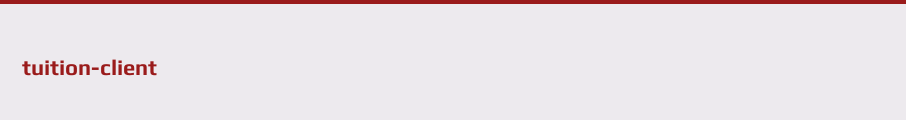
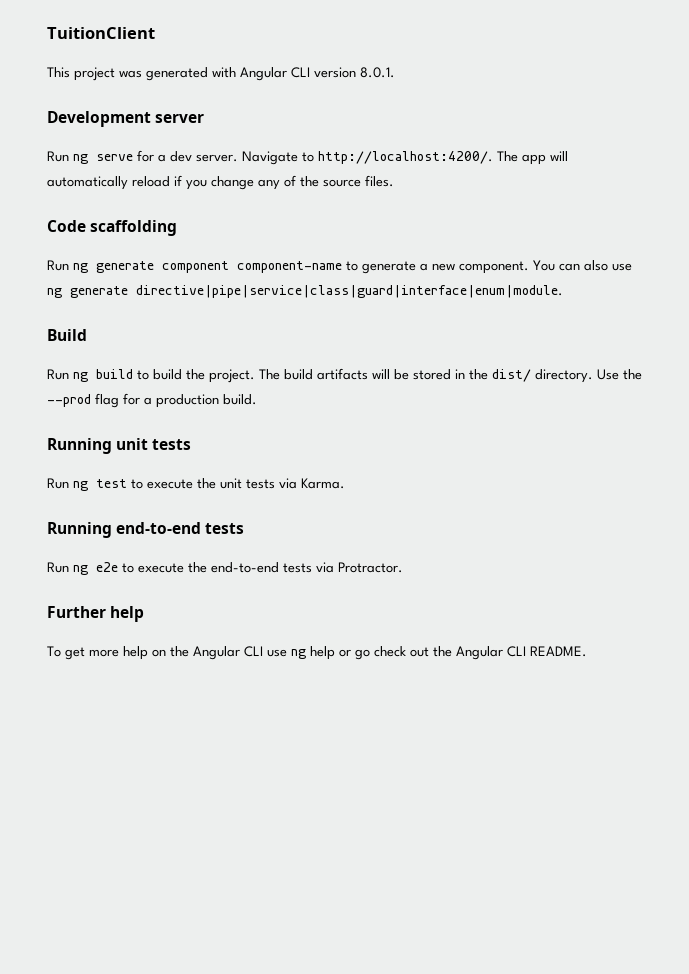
[22,59,157,76] tuition-client -> [47,27,155,39] [47,67,395,81] [47,111,205,127] [47,150,568,165] [47,175,394,190] [47,220,178,236] [47,260,632,274] [47,285,563,298] [47,329,87,341] [47,368,642,383] [47,393,257,408] [47,438,192,454] [47,478,345,491] [47,522,245,538] [47,562,403,575] [47,606,145,622] [47,646,587,660] TuitionClient // This project was generated with Angular CLI version 8.0.1. // Development server // Run ng serve for a dev server. Navigate to http://localhost:4200/. The app will automatically reload if you change any of the source files. // Code scaffolding // Run ng generate component component-name to generate a new component. You can also use ng generate directive|pipe|service|class|guard|interface|enum|module. // Build // Run ng build to build the project. The build artifacts will be stored in the dist/ directory. Use the --prod flag for a production build. // Running unit tests // Run ng test to execute the unit tests via Karma. // Running end-to-end tests // Run ng e2e to execute the end-to-end tests via Protractor. // Further help // To get more help on the Angular CLI use ng help or go check out the Angular CLI README.

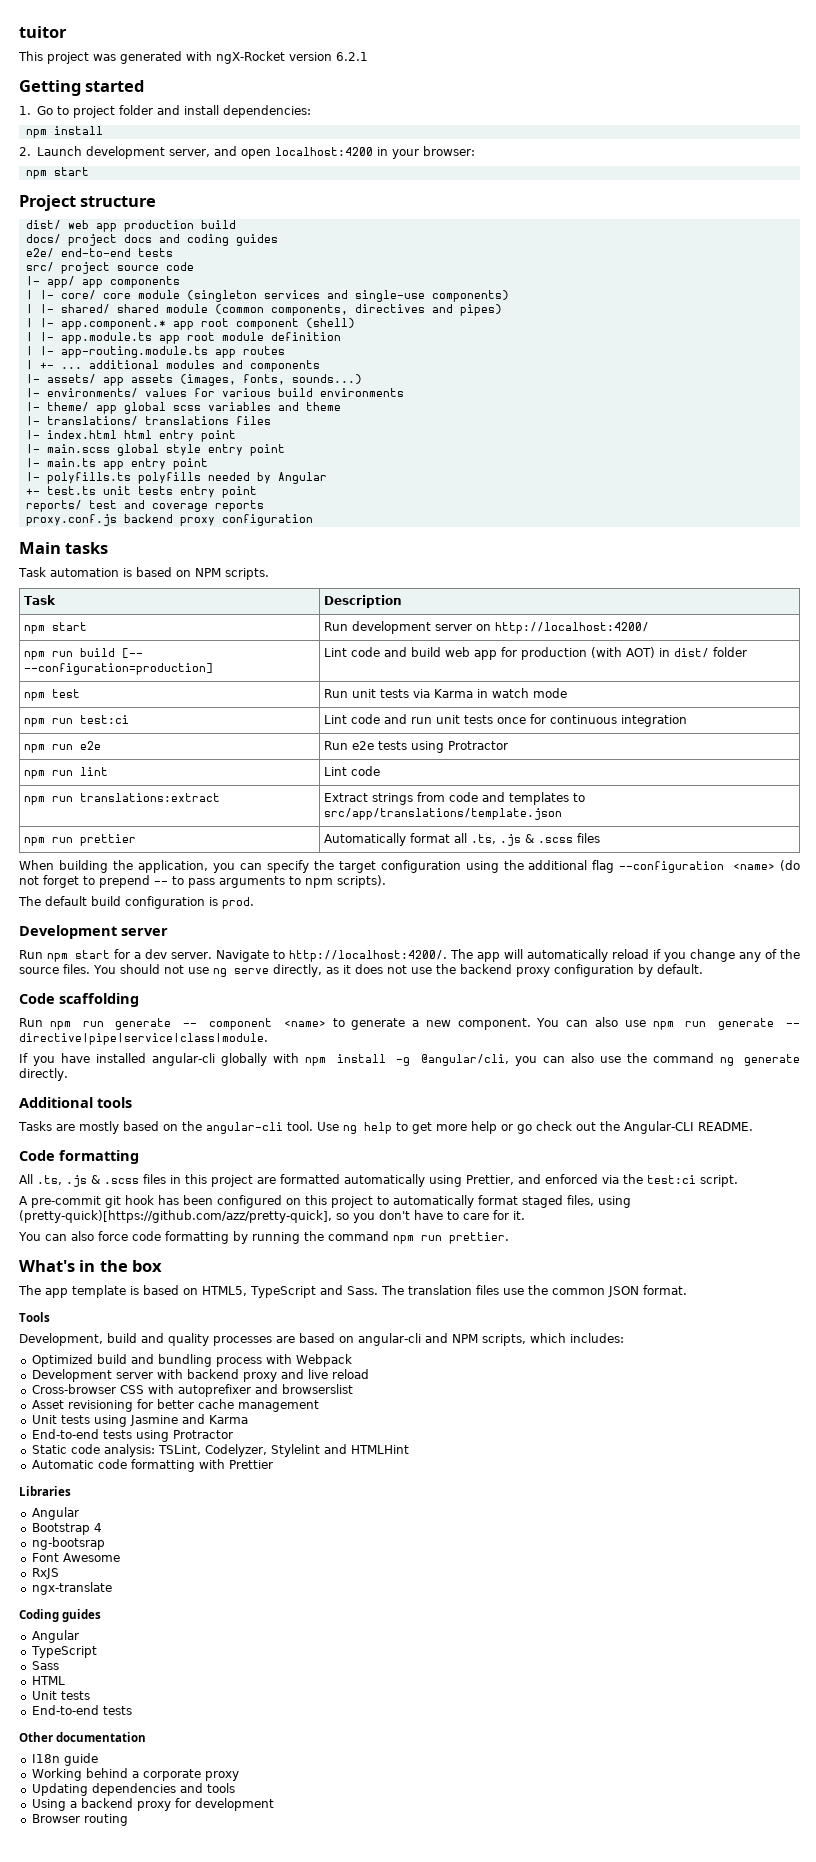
[47,27,155,39] TuitionClient -> [19,26,67,38] tuitor
[240,67,395,81] Angular CLI version 8.0.1. -> [216,51,368,64] [19,80,145,96] [19,105,311,118] [25,126,103,138] [19,146,475,159] [25,167,89,179] [19,195,157,211] [25,220,236,232] [25,234,278,246] [25,248,173,258] [25,262,194,274] [25,276,180,288] [25,290,509,302] [25,304,502,316] [25,318,355,330] [25,332,341,344] [25,346,285,358] [25,360,320,372] [25,374,362,386] [25,388,404,398] [25,402,341,414] [25,416,271,426] [25,430,236,442] [25,444,285,456] [25,458,208,470] [25,472,327,484] [25,486,257,498] [25,500,264,512] [25,514,313,526] [19,542,109,554] [18,567,269,580] [24,595,57,605] [324,595,403,608] [24,622,88,634] [324,621,650,634] [24,648,144,660] [24,663,214,675] [324,647,748,660] [24,689,81,701] [324,688,568,698] [24,715,130,727] [324,714,688,727] [24,741,102,753] [324,741,509,753] [24,767,109,779] [324,766,381,776] [24,793,221,805] [324,792,586,805] [324,808,563,820] [24,834,137,846] [324,833,601,846] [19,860,801,873] [19,875,386,888] [18,896,254,909] ngX-Rocket version 6.2.1 // Getting started // 1. Go to project folder and install dependencies: // npm install // 2. Launch development server, and open localhost:4200 in your browser: // npm start // Project structure // dist/ web app production build // docs/ project docs and coding guides // e2e/ end-to-end tests // src/ project source code // |- app/ app components // | |- core/ core module (singleton services and single-use components) // | |- shared/ shared module (common components, directives and pipes) // | |- app.component.* app root component (shell) // | |- app.module.ts app root module definition // | |- app-routing.module.ts app routes // | +- ... additional modules and components // |- assets/ app assets (images, fonts, sounds...) // |- environments/ values for various build environments // |- theme/ app global scss variables and theme // |- translations/ translations files // |- index.html html entry point // |- main.scss global style entry point // |- main.ts app entry point // |- polyfills.ts polyfills needed by Angular // +- test.ts unit tests entry point // reports/ test and coverage reports // proxy.conf.js backend proxy configuration // Main tasks // Task automation is based on NPM scripts. // Task | Description // npm start | Run development server on http://localhost:4200/ // npm run build [-- --configuration=production] | Lint code and build web app for production (with AOT) in dist/ folder // npm test | Run unit tests via Karma in watch mode // npm run test:ci | Lint code and run unit tests once for continuous integration // npm run e2e | Run e2e tests using Protractor // npm run lint | Lint code // npm run translations:extract | Extract strings from code and templates to src/app/translations/template.json // npm run prettier | Automatically format all .ts, .js & .scss files // When building the application, you can specify the target configuration using the additional flag --configuration <name> (do not forget to prepend -- to pass arguments to npm scripts). // The default build configuration is prod.
[73,154,133,164] ng serve -> [47,950,111,962] npm start
[47,220,178,236] [47,260,342,273] // Code scaffolding // Run ng generate component component-name -> [93,964,703,977] [19,993,139,1007] [19,1018,326,1030] You should not use ng serve directly, as it does not use the backend proxy configuration by default. // Code scaffolding // Run npm run generate -- component <name>
[47,285,563,298] [47,329,87,341] [47,368,642,383] [47,393,257,408] [47,438,192,454] [47,478,345,491] [47,522,245,538] [47,562,403,575] [47,606,145,622] [47,646,306,660] ng generate directive|pipe|service|class|guard|interface|enum|module. // Build // Run ng build to build the project. The build artifacts will be stored in the dist/ directory. Use the --prod flag for a production build. // Running unit tests // Run ng test to execute the unit tests via Karma. // Running end-to-end tests // Run ng e2e to execute the end-to-end tests via Protractor. // Further help // To get more help on the Angular CLI use ng -> [652,1018,801,1030] [19,1033,268,1045] [19,1053,800,1066] [19,1068,68,1081] [19,1097,132,1108] [18,1121,467,1134] npm run generate -- directive|pipe|service|class|module. // If you have installed angular-cli globally with npm install -g @angular/cli, you can also use the command ng generate directly. // Additional tools // Tasks are mostly based on the angular-cli tool. Use ng help to get more
[456,646,587,660] Angular CLI README. -> [623,1121,753,1134] [19,1150,139,1164] [19,1174,738,1187] [19,1195,631,1208] [19,1210,525,1223] [18,1231,509,1244] [19,1260,163,1272] [18,1285,687,1298] [19,1312,50,1322] [19,1333,624,1346] [31,1354,352,1367] [31,1369,369,1382] [31,1384,353,1397] [31,1399,319,1412] [31,1414,248,1427] [31,1429,233,1442] [31,1444,409,1457] [31,1459,273,1472] [19,1486,71,1496] [31,1507,79,1520] [31,1523,102,1535] [31,1537,105,1550] [31,1553,120,1562] [31,1568,59,1579] [31,1582,112,1595] [19,1609,102,1622] [31,1630,79,1643] [30,1646,97,1658] [31,1661,59,1670] [31,1676,65,1685] [31,1691,90,1700] [31,1705,132,1715] [19,1732,147,1742] [31,1753,98,1766] [31,1768,239,1781] [31,1783,235,1796] [31,1798,274,1811] [31,1814,128,1826] Angular-CLI README. // Code formatting // All .ts, .js & .scss files in this project are formatted automatically using Prettier, and enforced via the test:ci script. // A pre-commit git hook has been configured on this project to automatically format staged files, using (pretty-quick)[https://github.com/azz/pretty-quick], so you don't have to care for it. // You can also force code formatting by running the command npm run prettier. // What's in the box // The app template is based on HTML5, TypeScript and Sass. The translation files use the common JSON format. // Tools // Development, build and quality processes are based on angular-cli and NPM scripts, which includes: // Optimized build and bundling process with Webpack // Development server with backend proxy and live reload // Cross-browser CSS with autoprefixer and browserslist // Asset revisioning for better cache management // Unit tests using Jasmine and Karma // End-to-end tests using Protractor // Static code analysis: TSLint, Codelyzer, Stylelint and HTMLHint // Automatic code formatting with Prettier // Libraries // Angular // Bootstrap 4 // ng-bootsrap // Font Awesome // RxJS // ngx-translate // Coding guides // Angular // TypeScript // Sass // HTML // Unit tests // End-to-end tests // Other documentation // I18n guide // Working behind a corporate proxy // Updating dependencies and tools // Using a backend proxy for development // Browser routing

